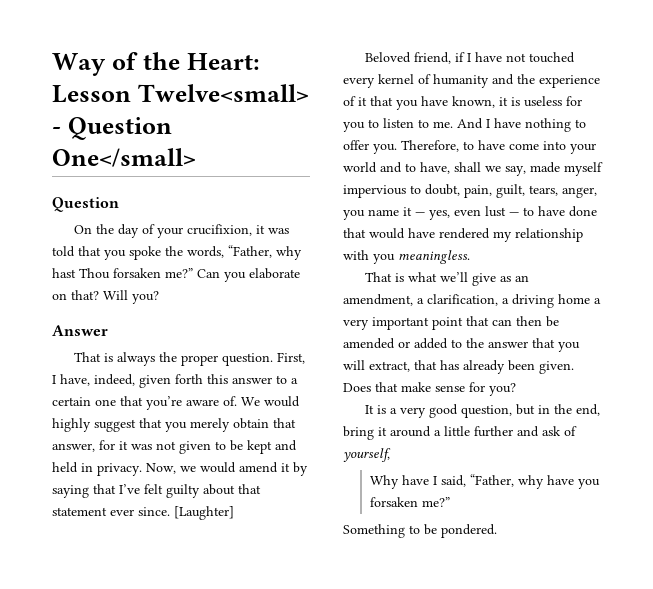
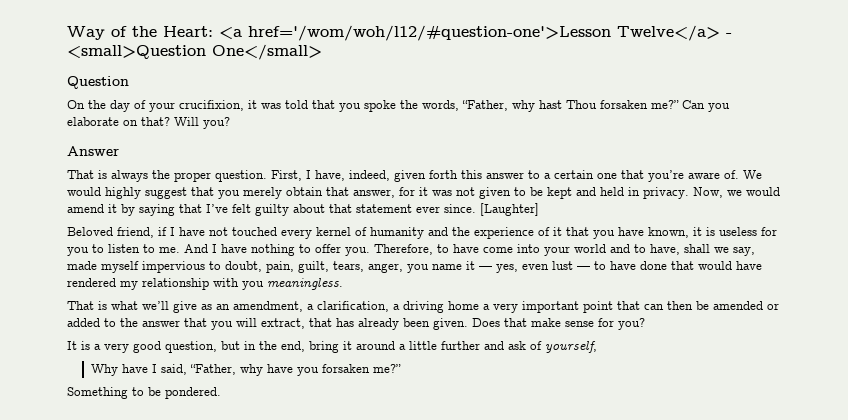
[52,84,309,103] [52,117,172,140] Lesson Twelve<small> - Question -> [219,25,732,41] [67,45,206,59] <a href='/wom/woh/l12/#question-one'>Lesson Twelve</a> - <small>Question

